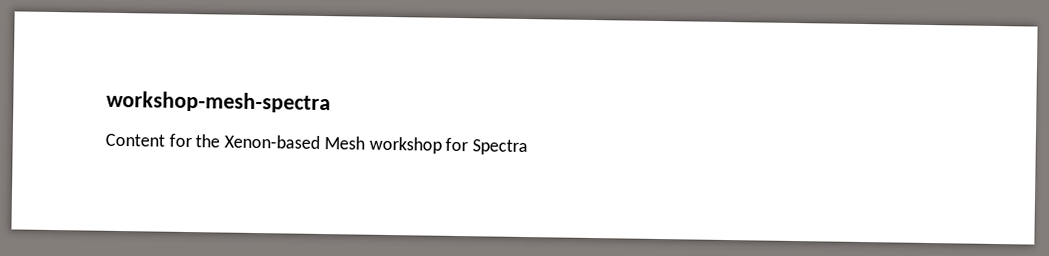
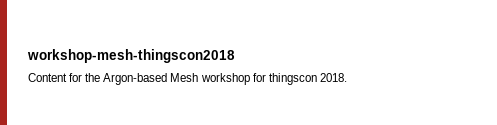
[106,90,331,114] workshop-mesh-spectra -> [27,49,235,63] workshop-mesh-thingscon2018
[224,134,321,149] Xenon-based -> [103,73,168,85] Argon-based
[472,139,529,156] Spectra -> [268,73,347,85] thingscon 2018.

